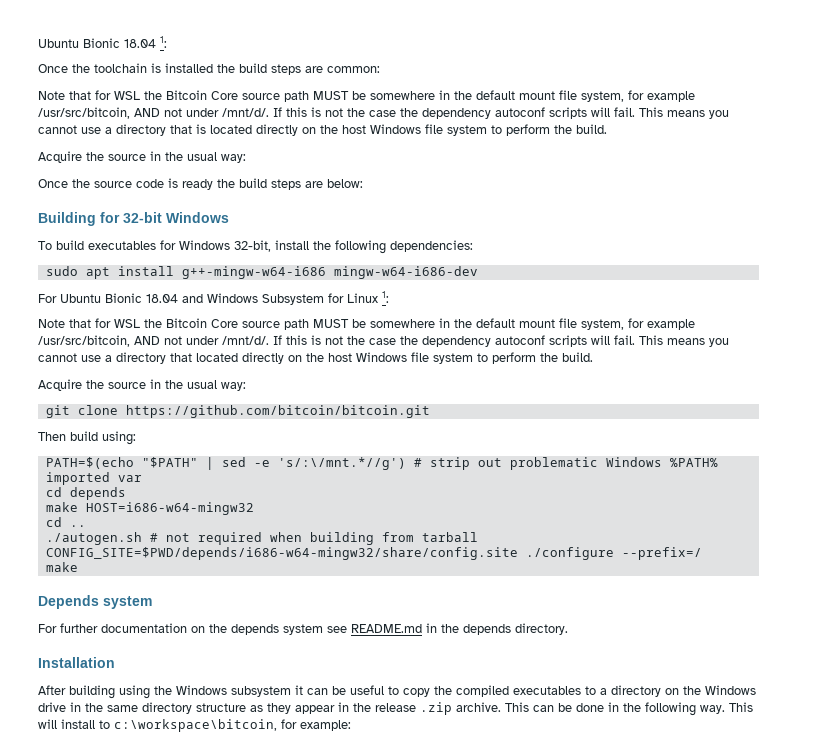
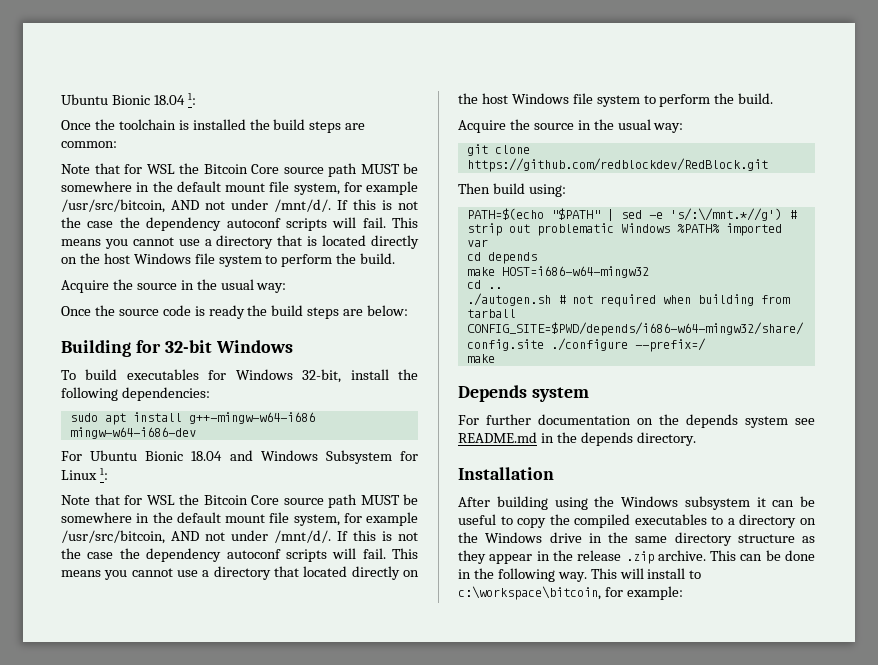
[125,405,430,418] https://github.com/bitcoin/bitcoin.git -> [466,158,768,172] https://github.com/redblockdev/RedBlock.git

